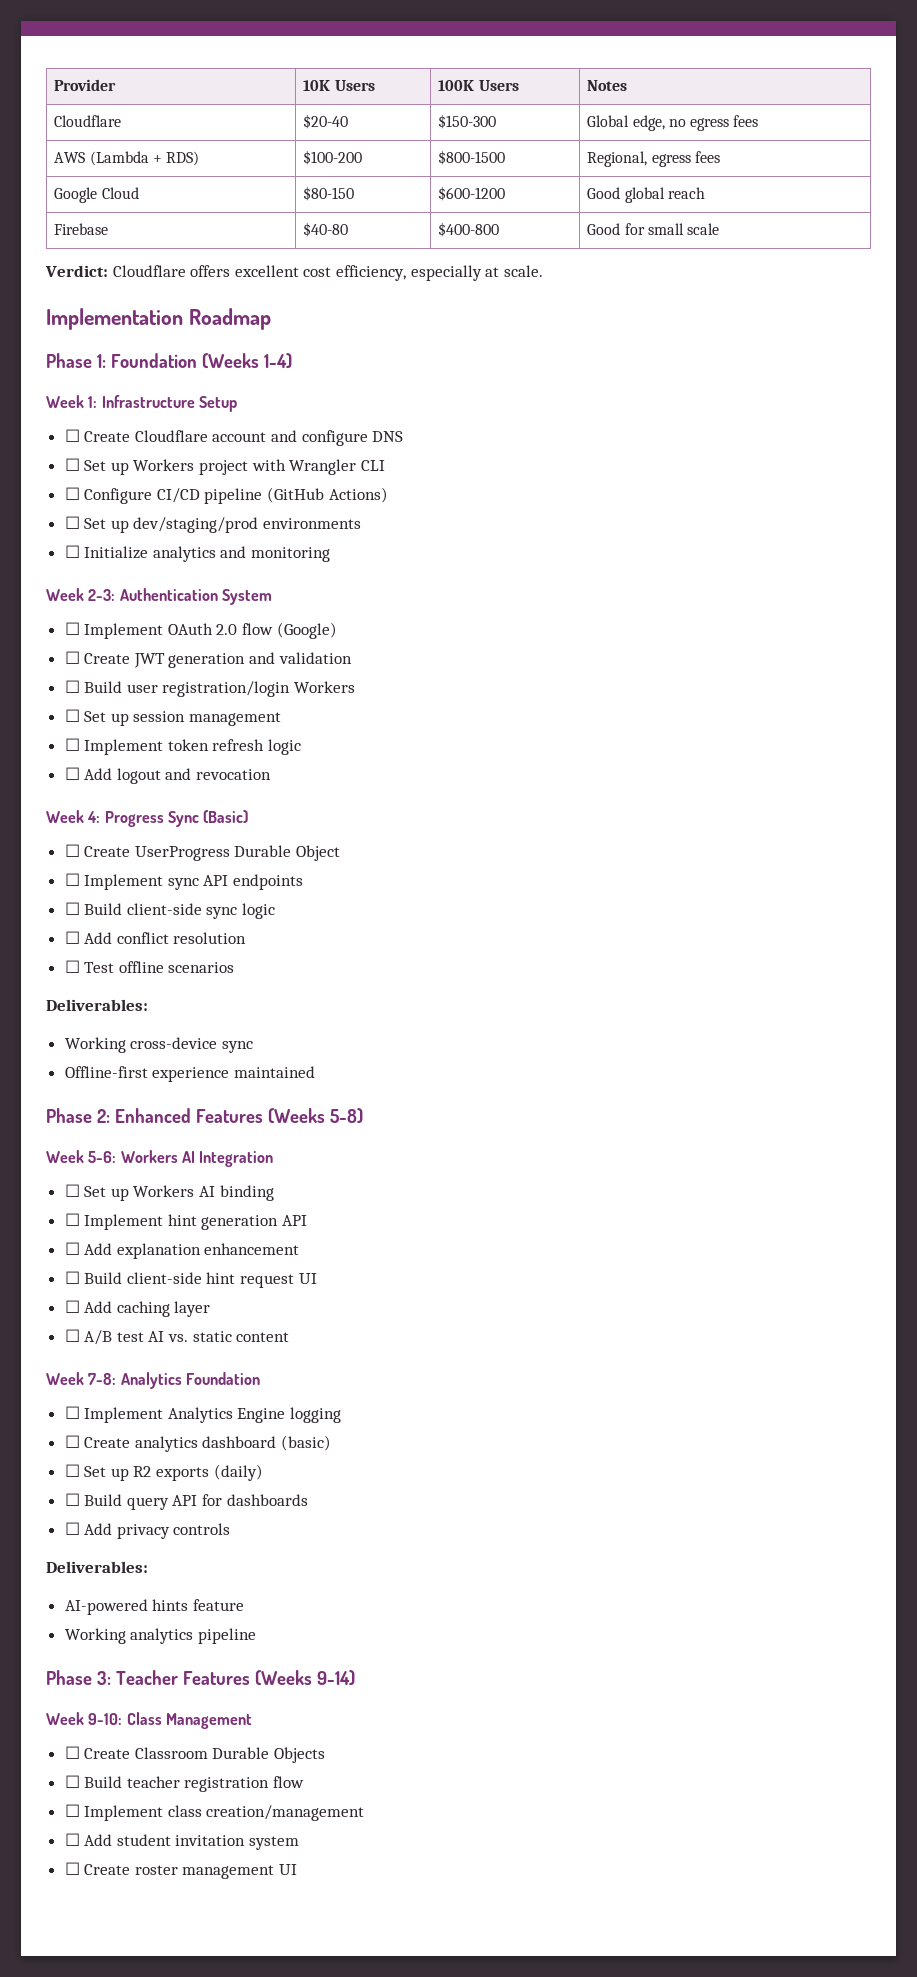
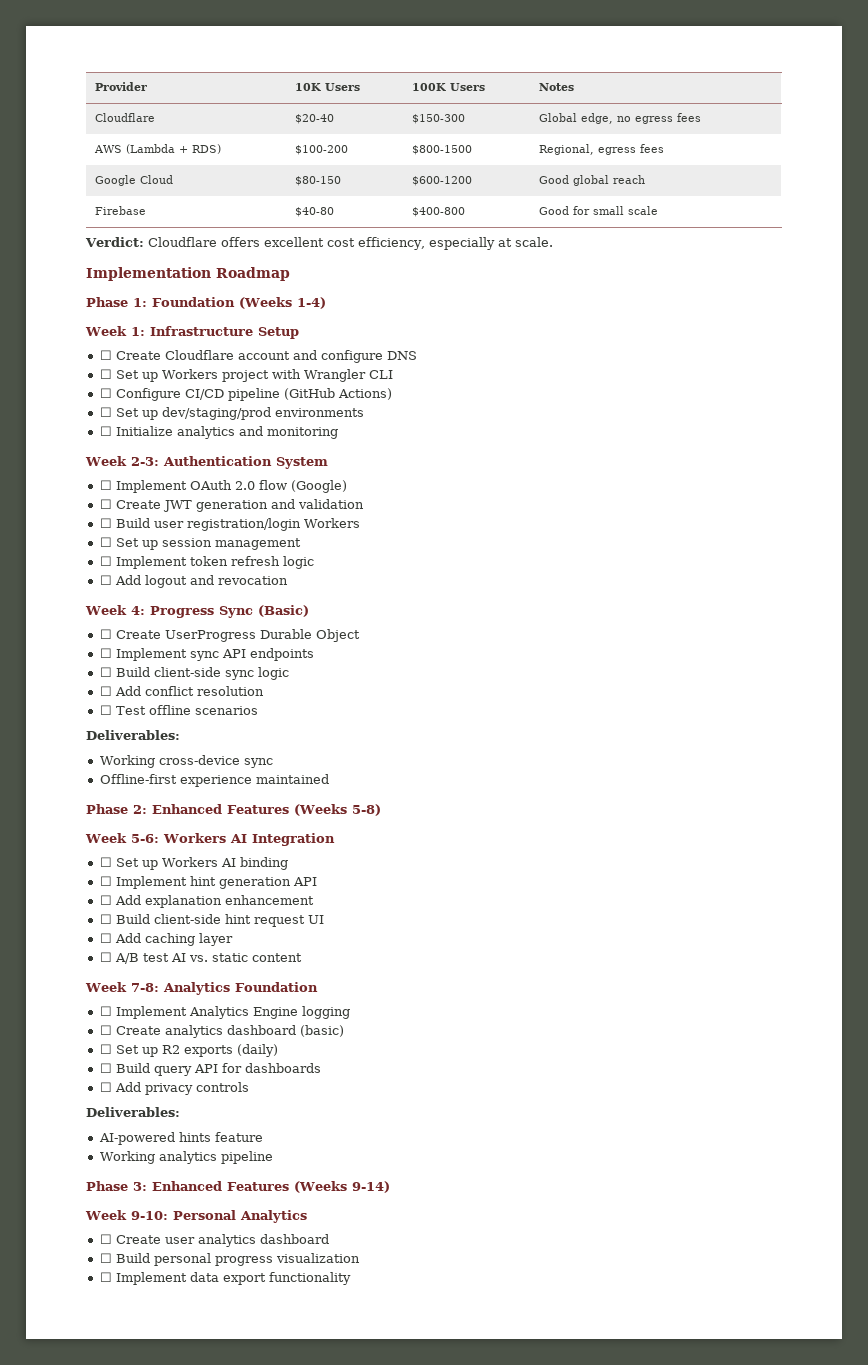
[115,1670,178,1685] Teacher -> [152,1181,222,1191] Enhanced
[126,1712,252,1729] [64,1746,326,1763] [64,1775,305,1792] [64,1804,365,1821] [64,1833,300,1850] [64,1862,298,1879] Class Management // ☐ Create Classroom Durable Objects // ☐ Build teacher registration flow // ☐ Implement class creation/management // ☐ Add student invitation system // ☐ Create roster management UI -> [172,1210,307,1223] [99,1234,329,1247] [99,1253,360,1266] [99,1272,351,1285] Personal Analytics // ☐ Create user analytics dashboard // ☐ Build personal progress visualization // ☐ Implement data export functionality

